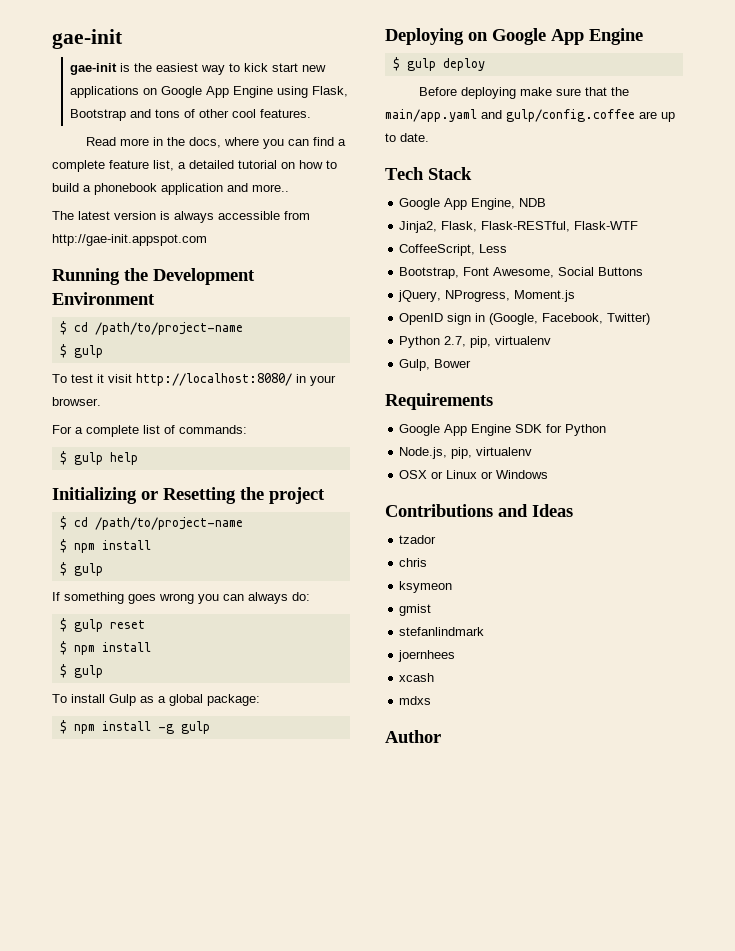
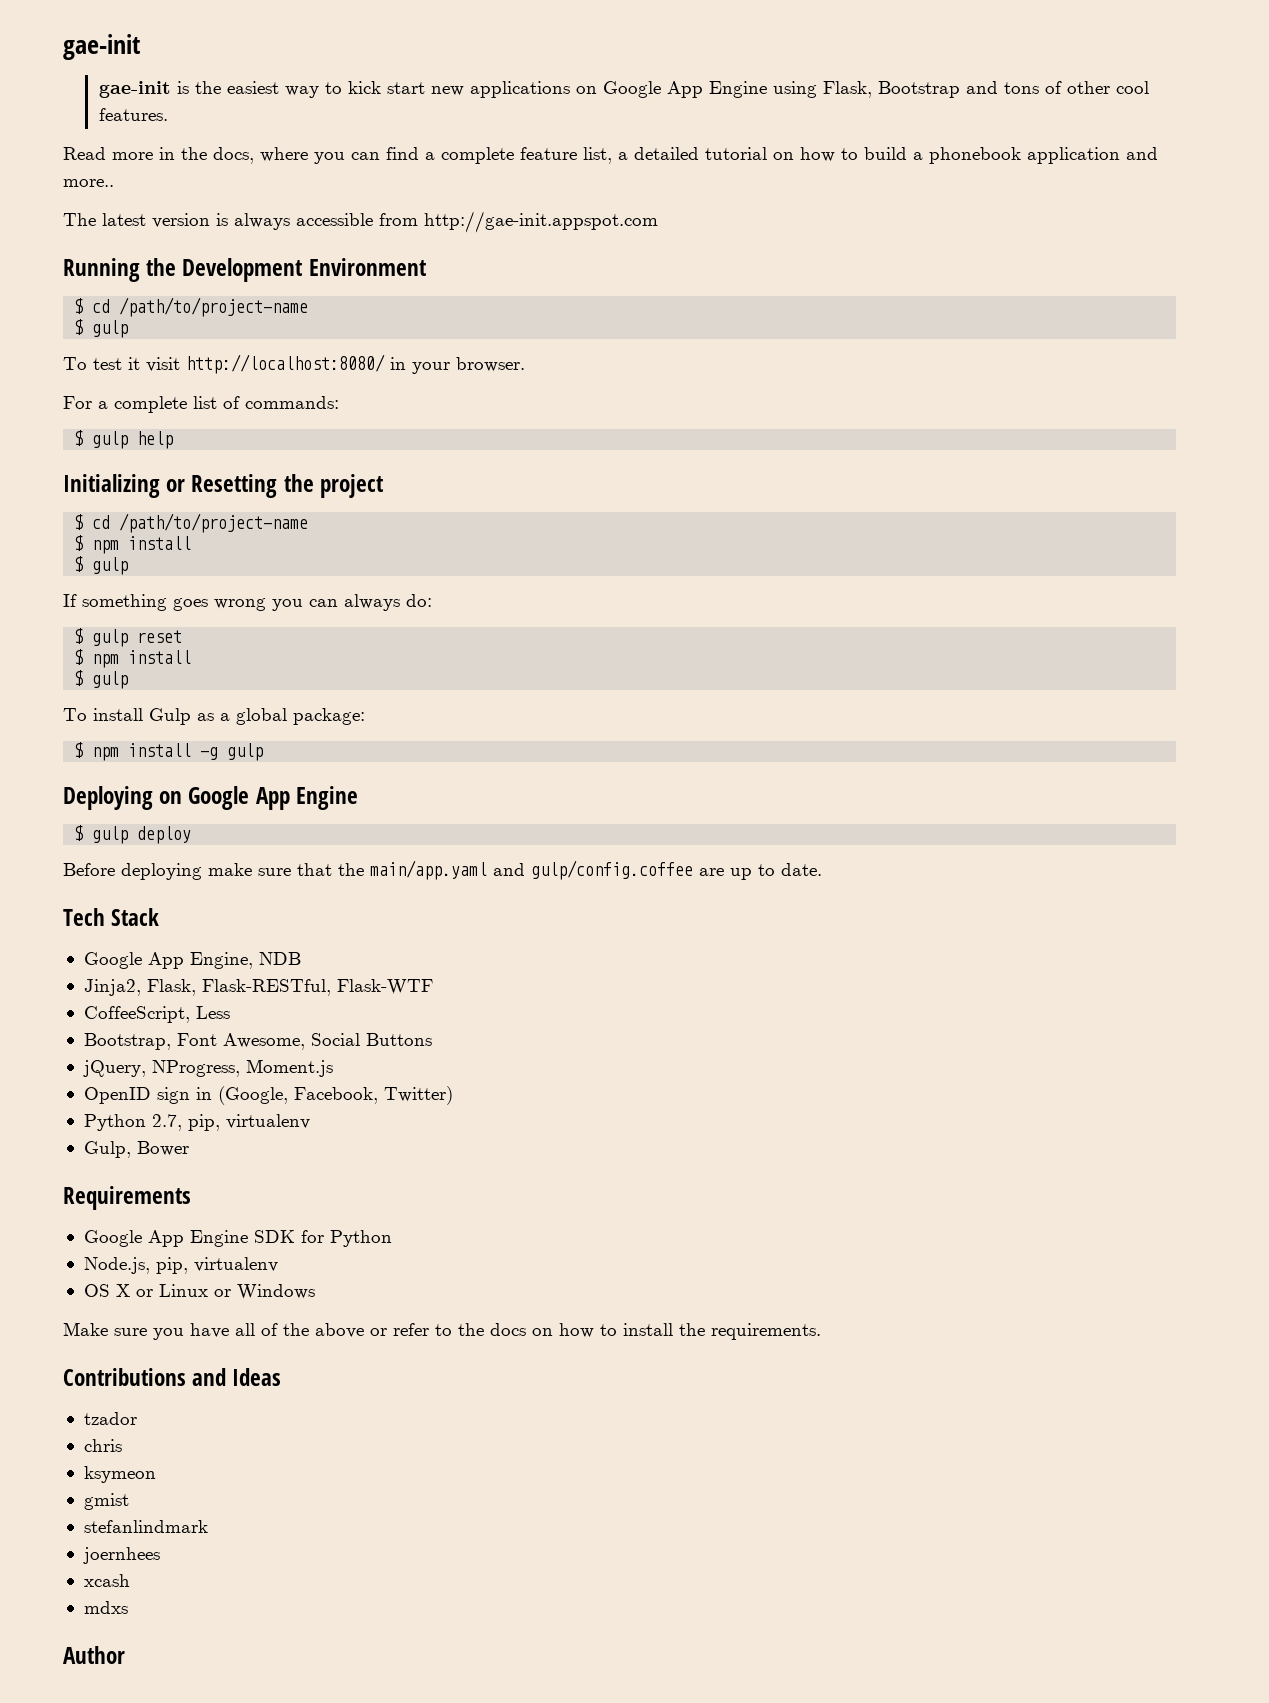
[399,470,428,479] OSX -> [83,1284,130,1297] OS X
(549, 474) none -> [63,1322,821,1340] // Make sure you have all of the above or refer to the docs on how to install the requirements.

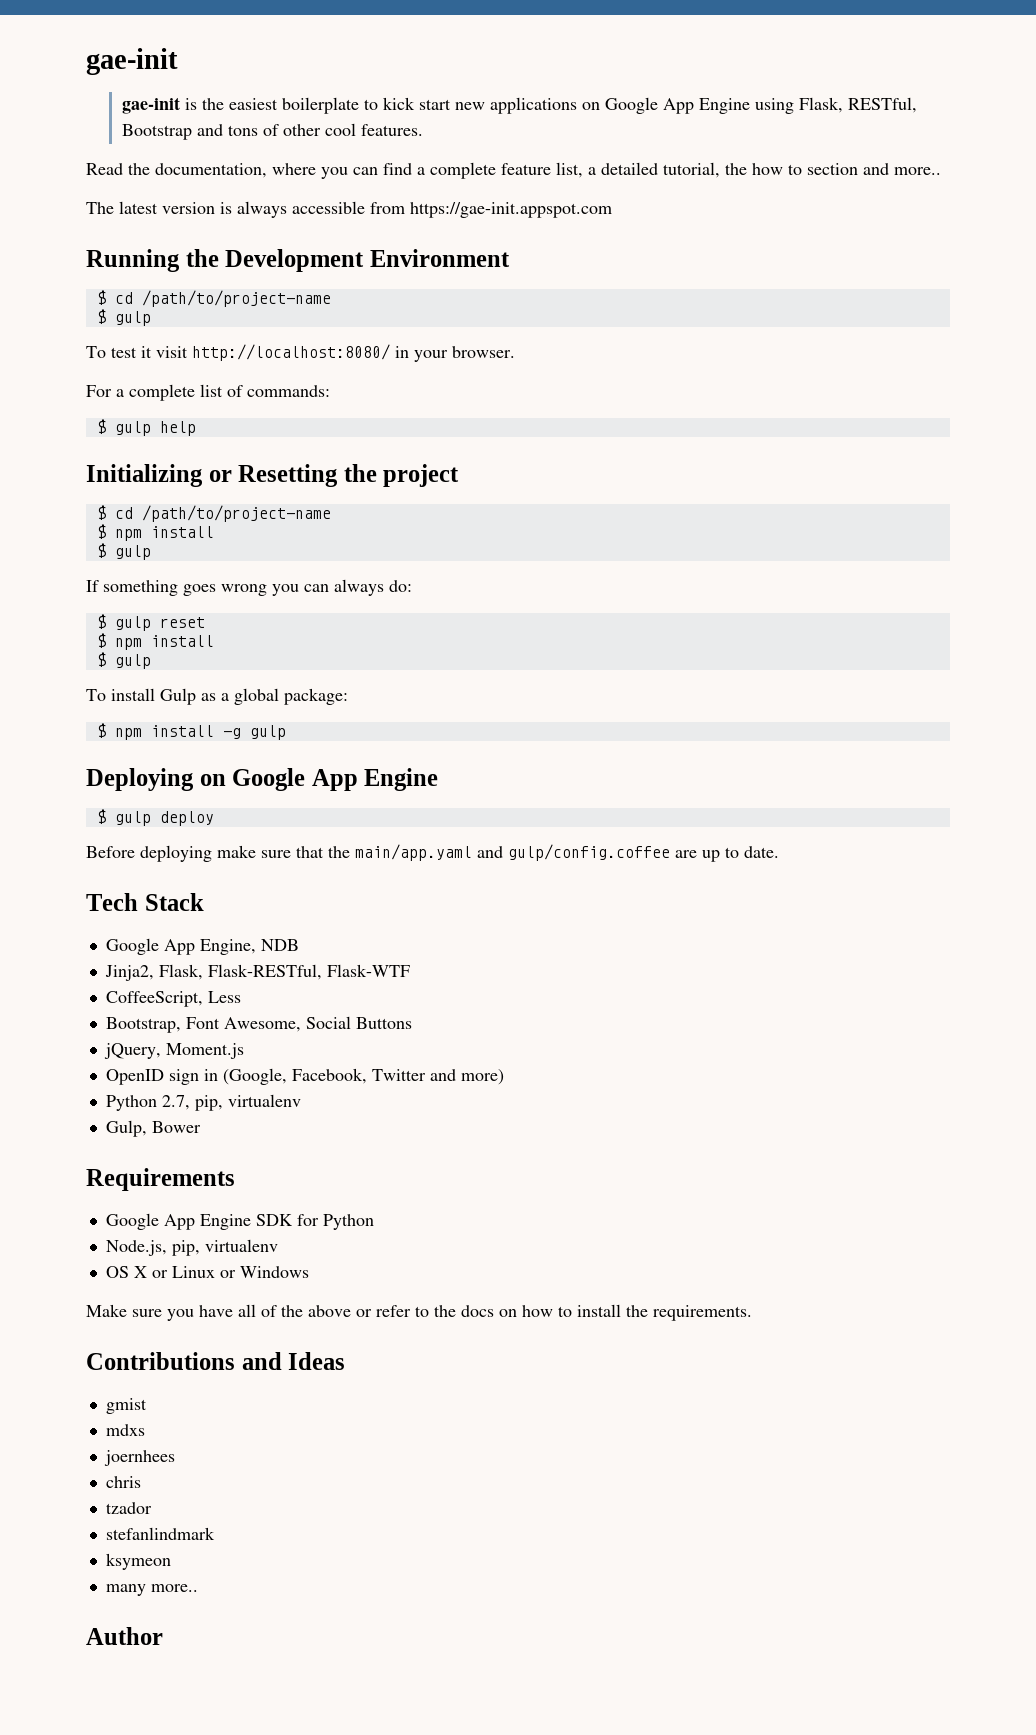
[284,86,319,98] way -> [281,97,359,114] boilerplate
(872, 89) none -> [847,97,917,113] RESTful,
[112,147,254,164] more in the docs, -> [128,163,267,178] the documentation,
[705,147,1120,164] tutorial on how to build a phonebook application -> [663,162,858,178] tutorial, the how to section
[424,211,658,233] http://gae-init.appspot.com -> [410,202,612,218] https://gae-init.appspot.com
[151,1060,240,1077] NProgress, -> (161, 1051) none
[383,1086,453,1105] Twitter) -> [371,1069,504,1085] Twitter and more)
[83,1412,137,1425] tzador -> [105,1398,147,1414] [105,1424,145,1436] [103,1450,175,1466] gmist // mdxs // joernhees
[83,1466,156,1483] [83,1493,129,1510] ksymeon // gmist -> [105,1502,152,1514] tzador
[82,1547,160,1564] [83,1574,130,1587] [83,1601,128,1614] joernhees // xcash // mdxs -> [105,1553,171,1570] [105,1584,198,1596] ksymeon // many more..

